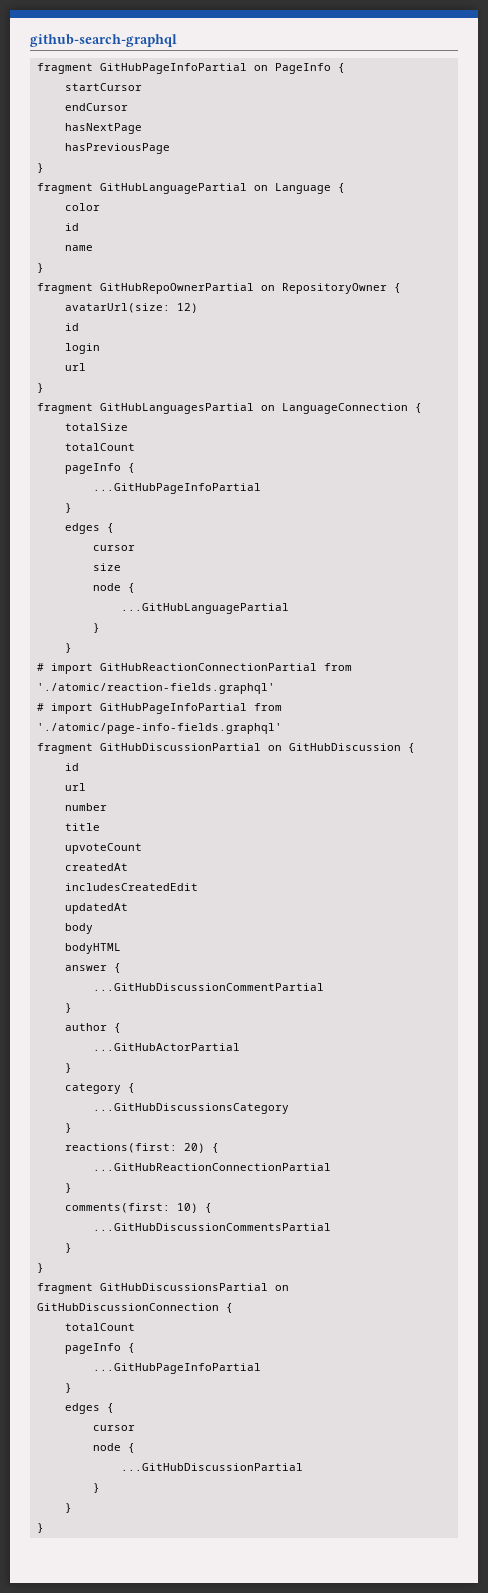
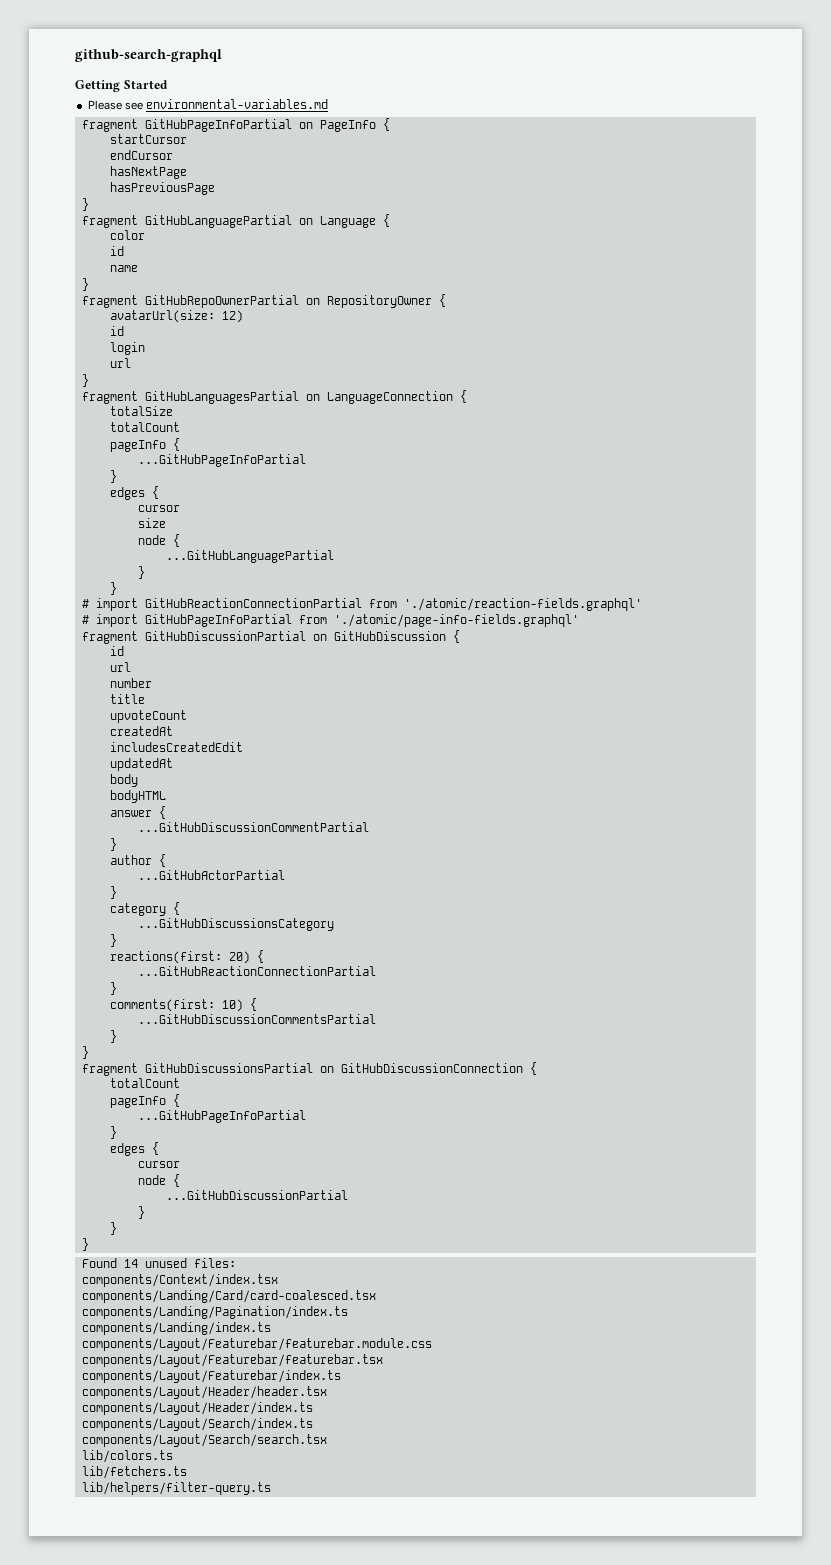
(177, 40) none -> [75,80,168,92] [87,99,328,110] // Getting Started // Please see environmental-variables.md
(44, 1528) none -> [81,1258,236,1268] [81,1274,278,1287] [81,1290,376,1303] [81,1306,348,1319] [81,1322,271,1335] [81,1338,432,1351] [81,1354,383,1367] [81,1370,341,1383] [81,1386,327,1399] [81,1402,313,1415] [81,1418,313,1431] [81,1434,327,1447] [81,1450,173,1463] [81,1466,187,1479] [81,1482,271,1495] // Found 14 unused files: // components/Context/index.tsx // components/Landing/Card/card-coalesced.tsx // components/Landing/Pagination/index.ts // components/Landing/index.ts // components/Layout/Featurebar/featurebar.module.css // components/Layout/Featurebar/featurebar.tsx // components/Layout/Featurebar/index.ts // components/Layout/Header/header.tsx // components/Layout/Header/index.ts // components/Layout/Search/index.ts // components/Layout/Search/search.tsx // lib/colors.ts // lib/fetchers.ts // lib/helpers/filter-query.ts

